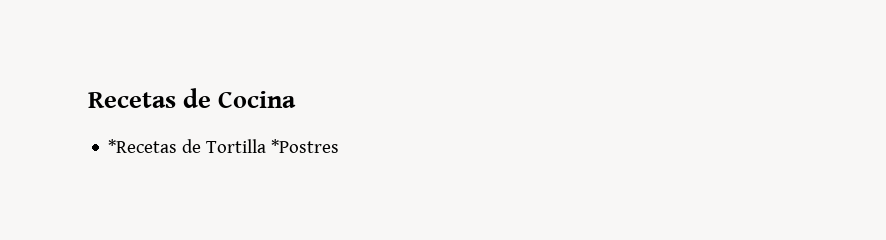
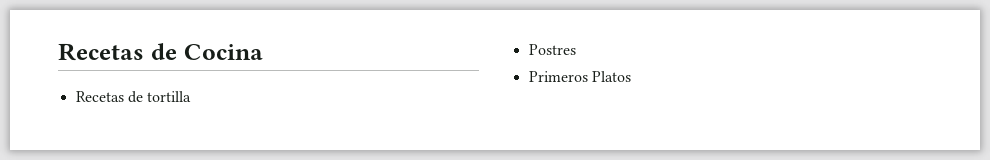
[108,139,340,153] *Recetas de Tortilla *Postres -> [75,91,192,103] [528,44,576,55] [528,71,631,82] Recetas de tortilla // Postres // Primeros Platos

